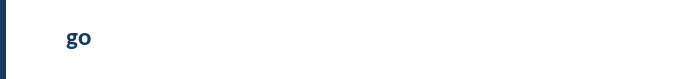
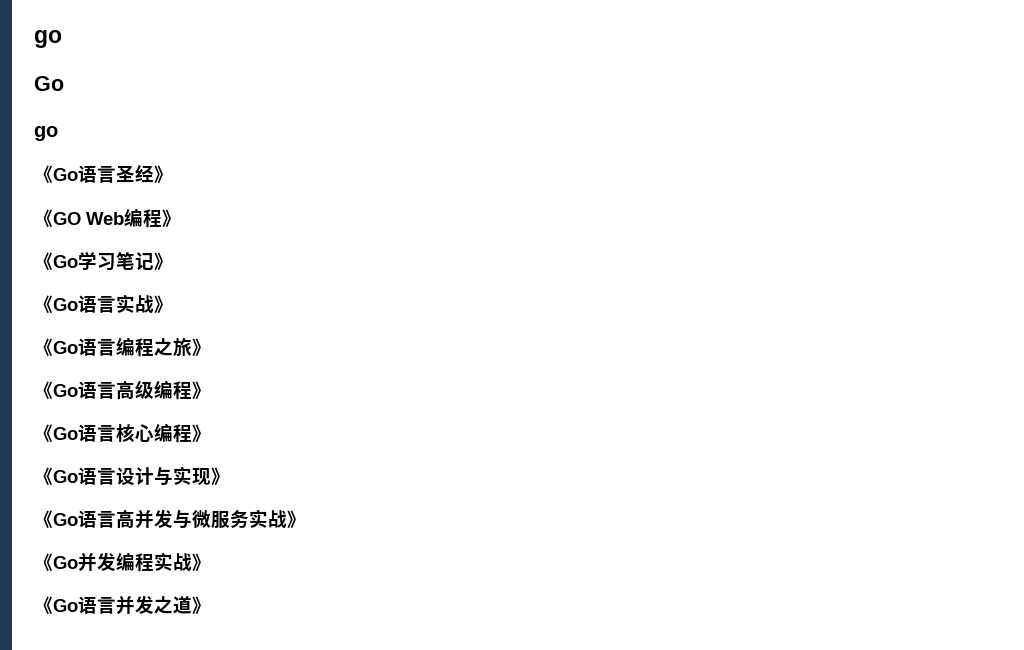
[66,33,91,49] go -> [34,30,62,48] [34,76,64,91] [34,126,58,141] [34,165,173,183] [34,208,181,228] [34,251,173,271] [34,294,173,314] [34,337,211,357] [34,380,211,400] [34,423,211,443] [34,466,230,486] [34,509,306,529] [34,552,211,572] [34,595,211,615] go // Go // go // 《Go语言圣经》 // 《GO Web编程》 // 《Go学习笔记》 // 《Go语言实战》 // 《Go语言编程之旅》 // 《Go语言高级编程》 // 《Go语言核心编程》 // 《Go语言设计与实现》 // 《Go语言高并发与微服务实战》 // 《Go并发编程实战》 // 《Go语言并发之道》

